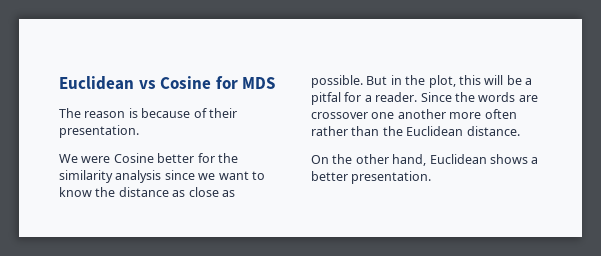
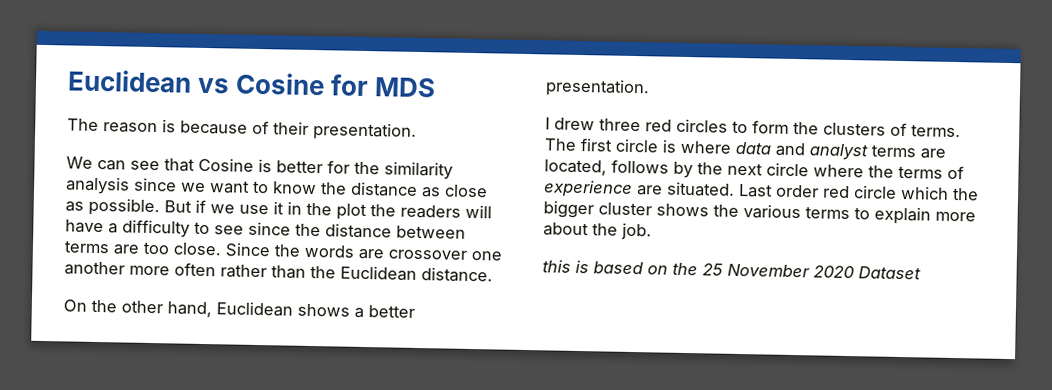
[81,153,154,163] were Cosine -> [97,157,272,173] can see that Cosine is
[390,75,532,88] [311,92,418,105] in the plot, this will be a pitfal for a reader. -> [195,199,492,221] [65,219,466,239] [64,240,222,256] if we use it in the plot the readers will have a difficulty to see since the distance between terms are too close.
(432, 177) none -> [545,117,961,138] [544,138,946,161] [544,159,964,180] [543,179,979,201] [543,200,976,225] [543,222,652,241] [542,259,921,280] // I drew three red circles to form the clusters of terms. The first circle is where data and analyst terms are located, follows by the next circle where the terms of experience are situated. Last order red circle which the bigger cluster shows the various terms to explain more about the job. // this is based on the 25 November 2020 Dataset

